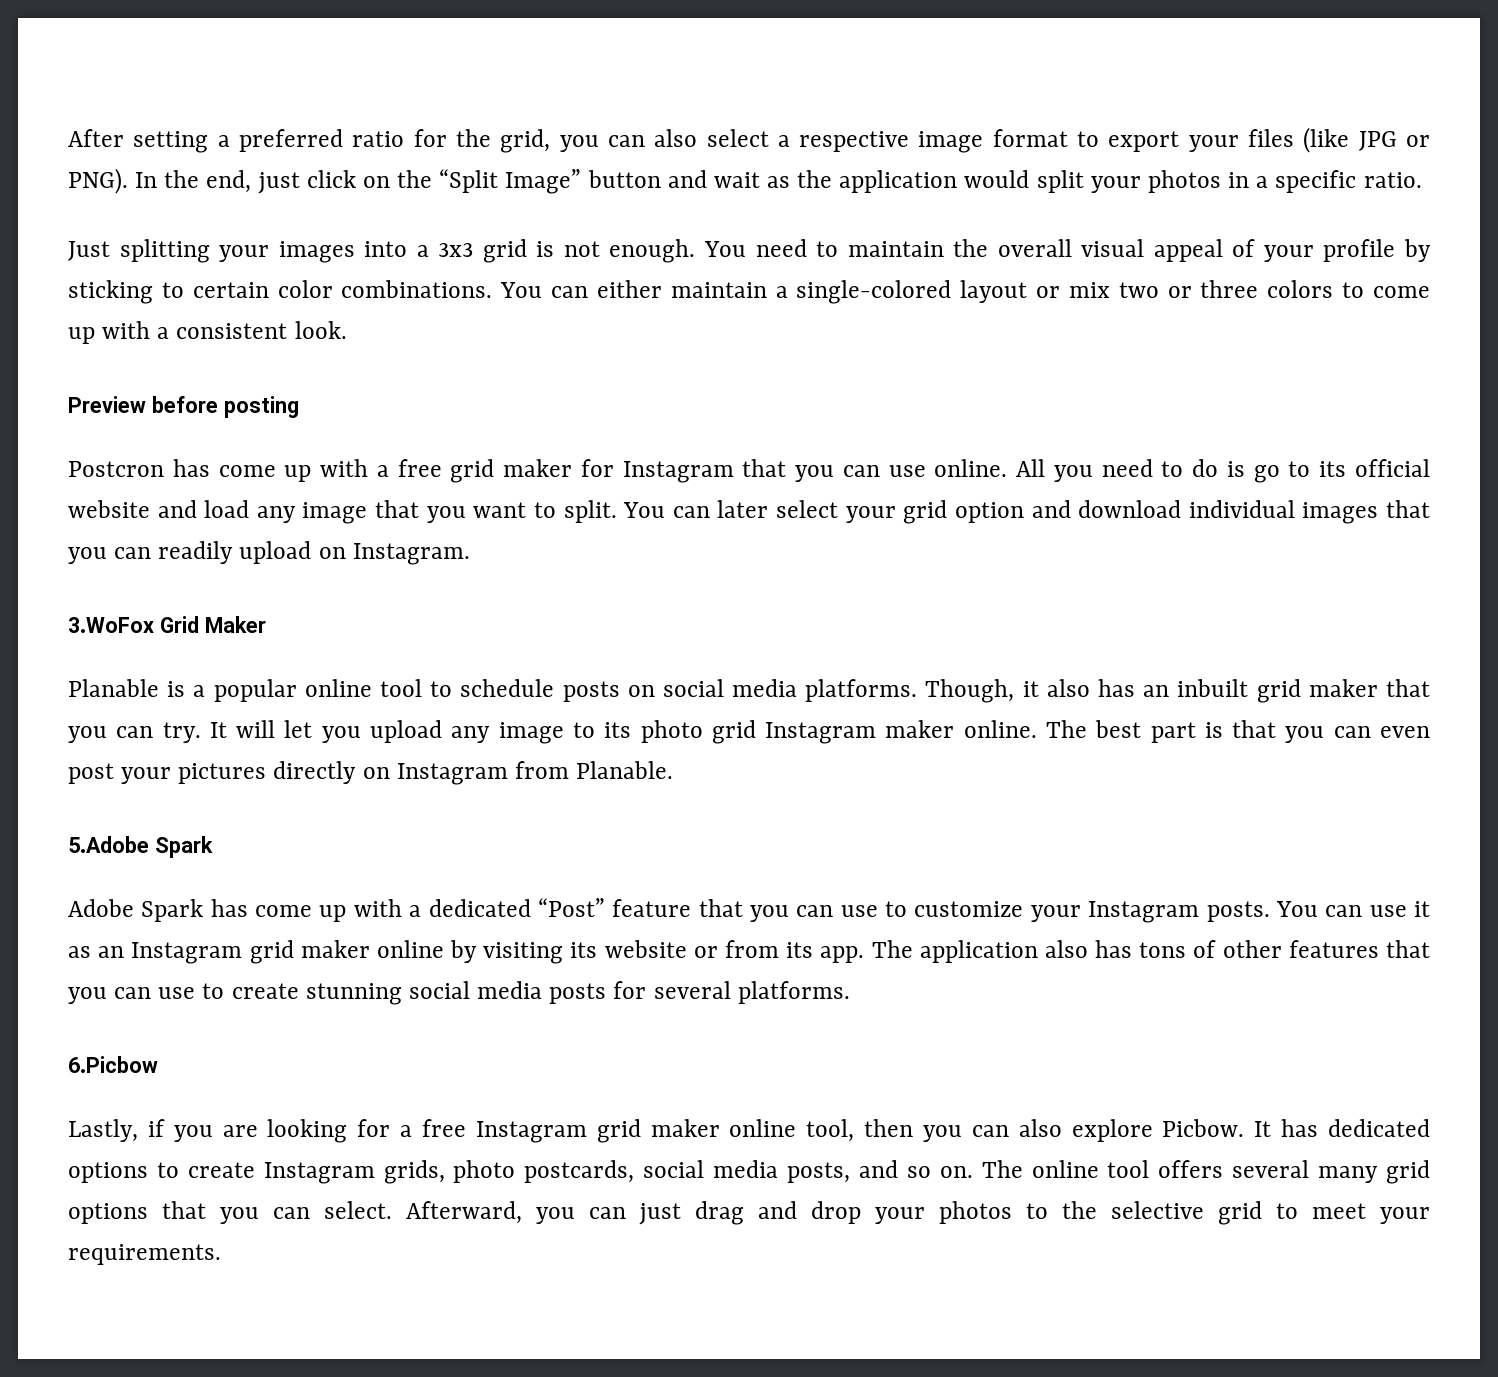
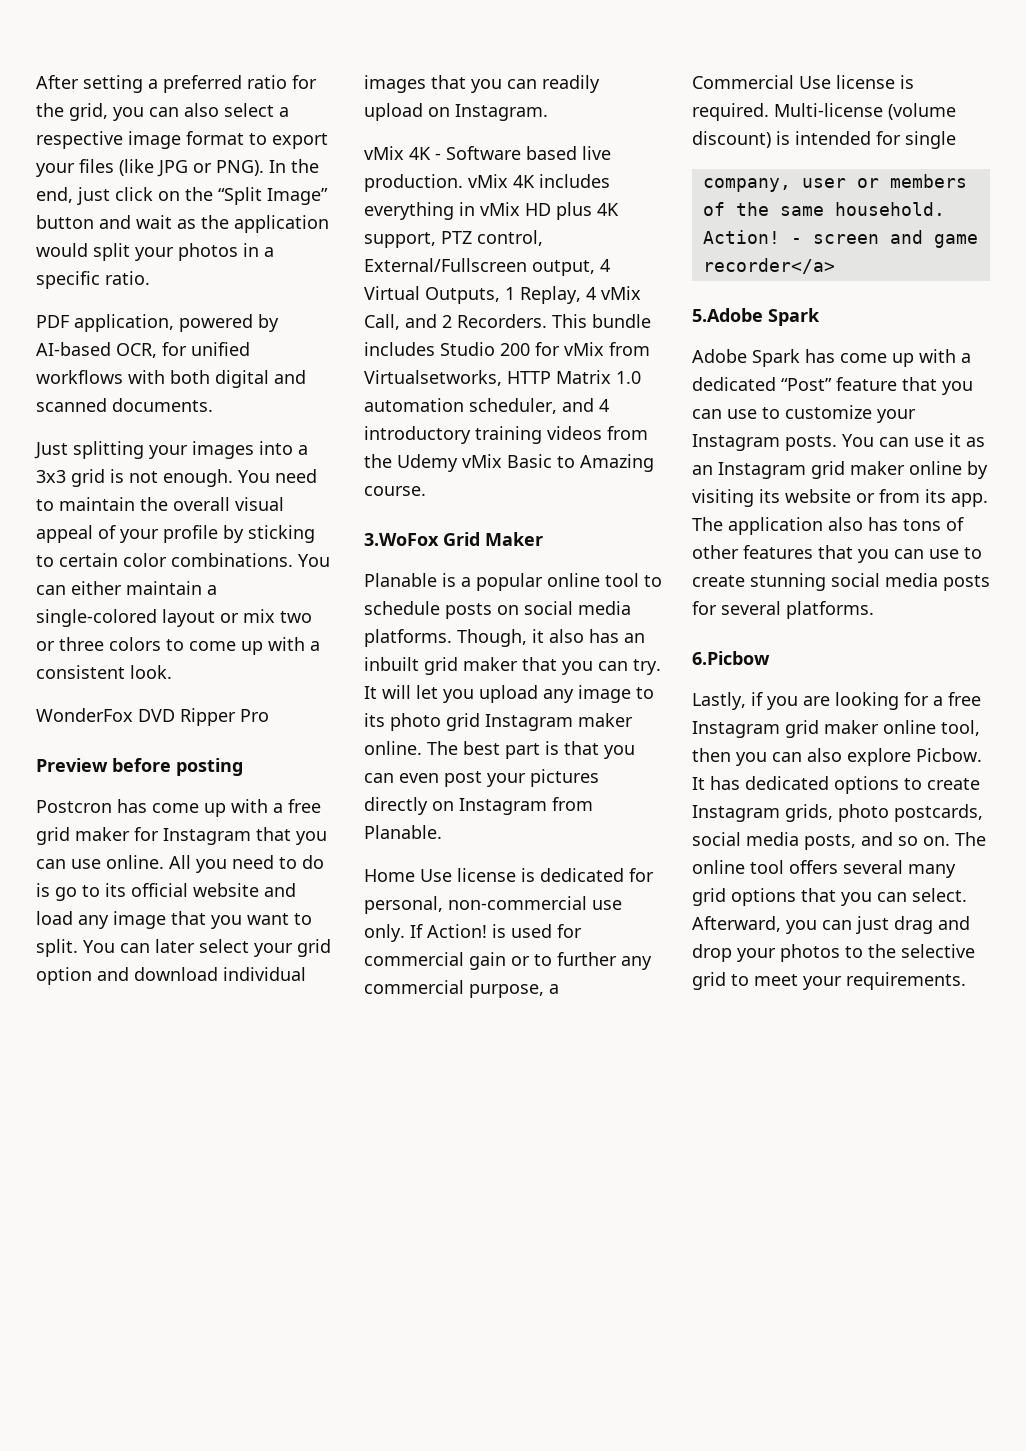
(1422, 180) none -> [36,314,279,332] [36,342,250,358] [36,370,306,388] [36,398,213,412] // PDF application, powered by AI-based OCR, for unified workflows with both digital and scanned documents.
(347, 330) none -> [36,708,269,726] // WonderFox DVD Ripper Pro
(470, 554) none -> [364,146,611,160] [364,174,610,192] [364,202,619,220] [364,230,543,248] [364,258,610,276] [364,286,641,304] [364,314,651,330] [364,342,650,356] [364,370,641,386] [364,398,609,414] [364,426,648,444] [364,454,654,472] [364,486,426,496] // vMix 4K - Software based live production. vMix 4K includes everything in vMix HD plus 4K support, PTZ control, External/Fullscreen output, 4 Virtual Outputs, 1 Replay, 4 vMix Call, and 2 Recorders. This bundle includes Studio 200 for vMix from Virtualsetworks, HTTP Matrix 1.0 automation scheduler, and 4 introductory training videos from the Udemy vMix Basic to Amazing course.
(674, 770) none -> [364,868,654,882] [364,896,622,914] [364,924,582,942] [364,952,652,970] [364,980,559,998] [692,75,914,89] [692,103,956,121] [692,131,956,149] [702,174,967,192] [702,202,945,216] [702,230,978,248] [702,258,835,274] // Home Use license is dedicated for personal, non-commercial use only. If Action! is used for commercial gain or to further any commercial purpose, a Commercial Use license is required. Multi-license (volume discount) is intended for single // company, user or members of the same household. Action! - screen and game recorder</a>

